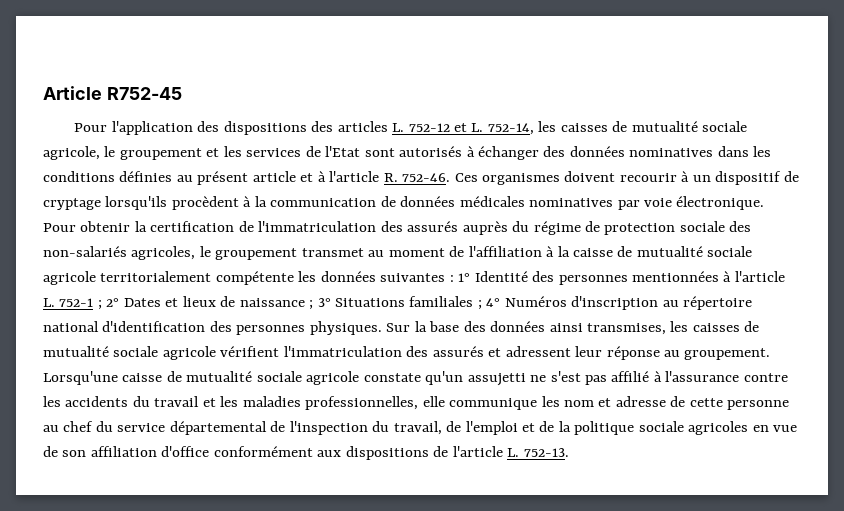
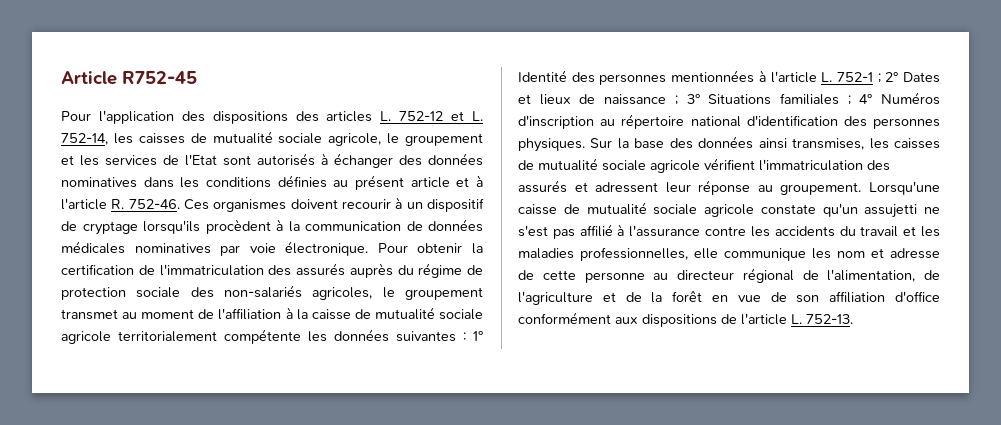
[63,421,749,435] chef du service départemental de l'inspection du travail, de l'emploi et de la politique sociale agricoles -> [677,268,940,283] [518,291,703,305] directeur régional de l'alimentation, de l'agriculture et de la forêt

